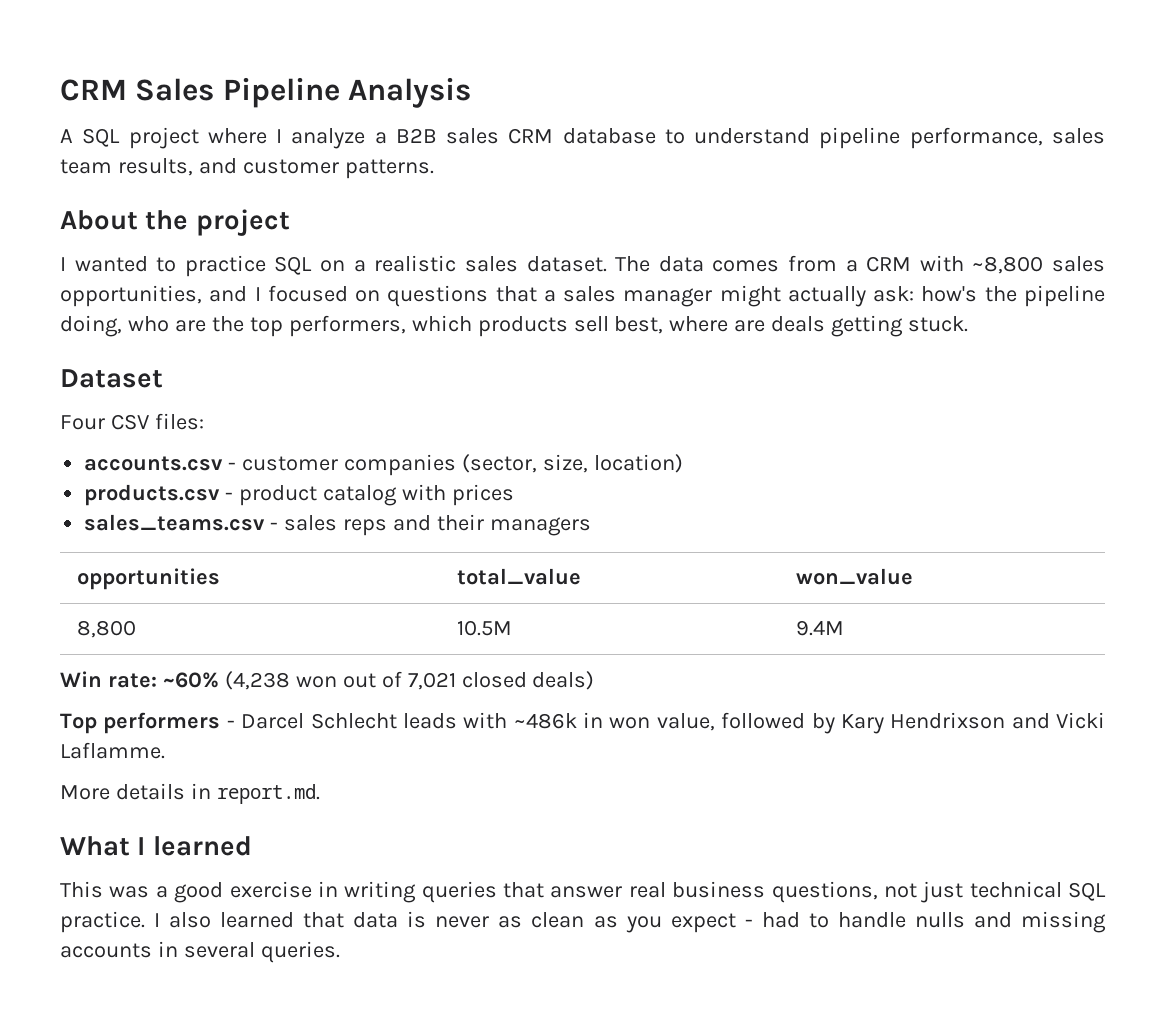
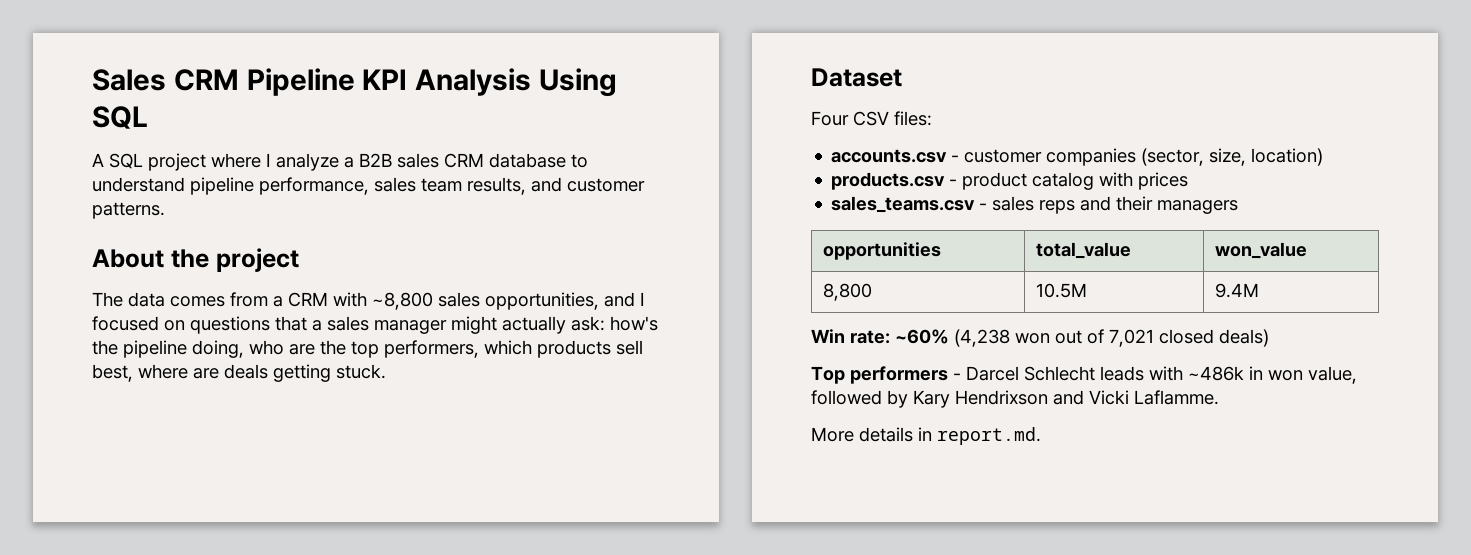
[60,77,340,108] CRM Sales Pipeline -> [92,68,408,96] Sales CRM Pipeline KPI
(472, 92) none -> [539,68,618,97] [92,106,148,129] Using SQL
[60,255,607,277] I wanted to practice SQL on a realistic sales dataset. -> (299, 260) none
[60,836,252,856] [60,881,1106,903] [60,911,1107,933] [60,941,340,963] // What I learned // This was a good exercise in writing queries that answer real business questions, not just technical SQL practice. I also learned that data is never as clean as you expect - had to handle nulls and missing accounts in several queries. -> (1041, 436) none

